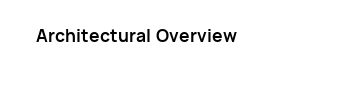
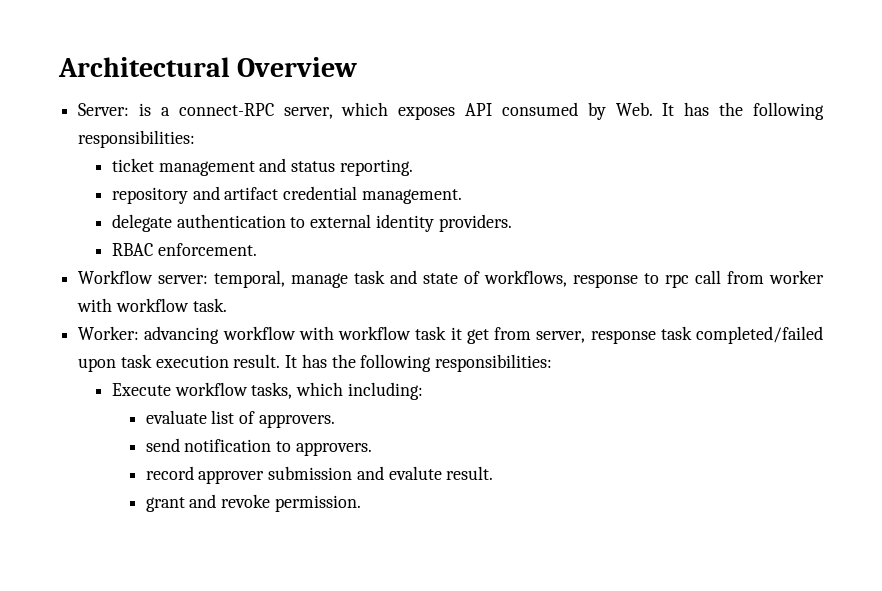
(237, 35) none -> [78,102,824,120] [78,130,196,148] [111,158,413,176] [111,186,462,204] [111,214,512,232] [111,243,257,256] [78,270,824,288] [77,298,227,312] [78,326,824,344] [78,354,553,372] [111,382,423,400] [145,410,335,428] [145,438,372,456] [145,466,494,484] [145,494,361,512] // Server: is a connect-RPC server, which exposes API consumed by Web. It has the following responsibilities: // ticket management and status reporting. // repository and artifact credential management. // delegate authentication to external identity providers. // RBAC enforcement. // Workflow server: temporal, manage task and state of workflows, response to rpc call from worker with workflow task. // Worker: advancing workflow with workflow task it get from server, response task completed/failed upon task execution result. It has the following responsibilities: // Execute workflow tasks, which including: // evaluate list of approvers. // send notification to approvers. // record approver submission and evalute result. // grant and revoke permission.

